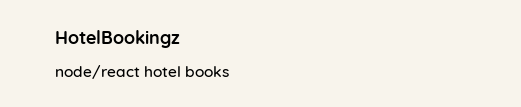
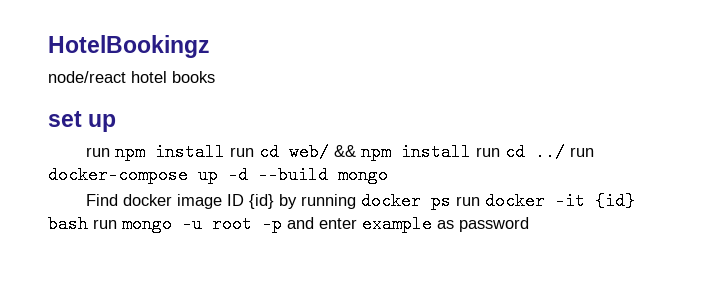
(230, 71) none -> [48,111,117,132] [85,143,594,161] [48,166,388,184] [85,192,635,210] [48,215,529,233] // set up // run npm install run cd web/ && npm install run cd ../ run docker-compose up -d --build mongo // Find docker image ID {id} by running docker ps run docker -it {id} bash run mongo -u root -p and enter example as password

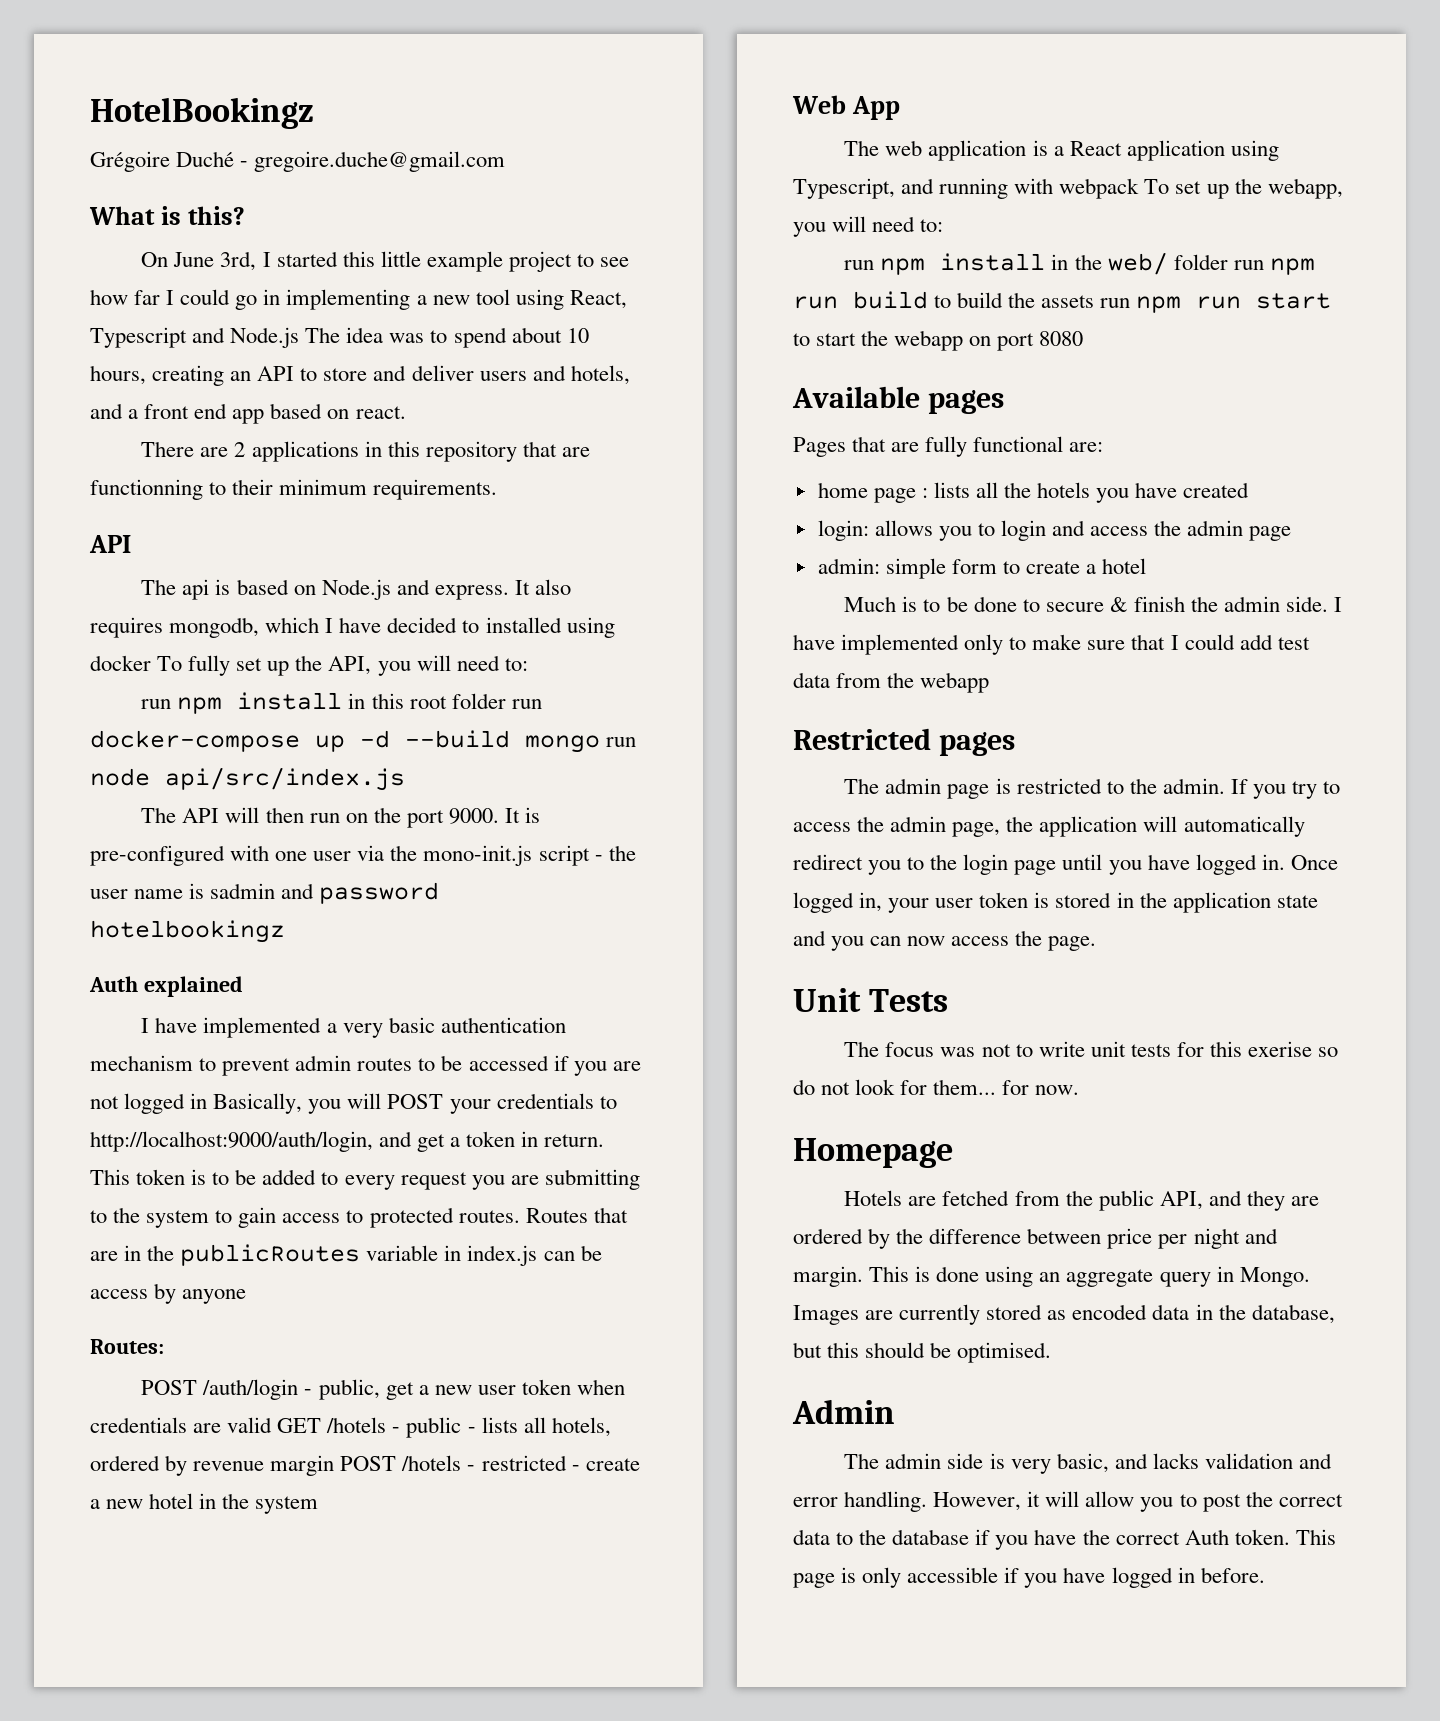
[48,71,215,83] [48,111,117,132] [85,143,565,161] node/react hotel books // set up // run npm install run cd web/ && npm install run cd ../ -> [90,151,506,172] [89,206,245,225] [141,251,630,272] [90,289,627,310] [90,327,589,348] [90,365,630,386] [90,403,406,424] [141,441,590,462] [90,479,498,500] [89,535,131,553] [141,579,571,600] [90,617,615,638] [90,655,528,676] [141,692,506,714] Grégoire Duché - gregoire.duche@gmail.com // What is this? // On June 3rd, I started this little example project to see how far I could go in implementing a new tool using React, Typescript and Node.js The idea was to spend about 10 hours, creating an API to store and deliver users and hotels, and a front end app based on react. // There are 2 applications in this repository that are functionning to their minimum requirements. // API // The api is based on Node.js and express. It also requires mongodb, which I have decided to installed using docker To fully set up the API, you will need to: // run npm install in this root folder
[85,192,635,210] [48,215,529,233] // Find docker image ID {id} by running docker ps run docker -it {id} bash run mongo -u root -p and enter example as password -> [606,737,637,747] [90,767,405,791] [141,807,541,828] [90,845,636,866] [90,882,440,904] [90,920,285,943] [89,976,243,997] [141,1017,566,1038] [90,1055,641,1076] [90,1093,617,1114] [90,1131,605,1152] [90,1169,640,1190] [90,1207,628,1228] [90,1244,602,1266] [90,1283,247,1304] [90,1339,164,1354] [141,1379,625,1400] [90,1417,611,1438] [90,1455,640,1476] [90,1493,319,1514] [792,95,900,120] [844,140,1279,161] [793,178,1343,199] [793,216,944,237] [844,252,1315,275] [793,291,1332,313] [793,330,1084,351] [792,386,1004,414] [793,436,1104,457] [817,482,1250,503] [817,520,1292,541] [817,558,1147,579] [844,596,1343,612] [793,634,1310,655] [793,672,990,693] [793,728,1015,756] [844,778,1341,799] [793,816,1305,837] [793,854,1338,875] [793,892,1318,913] [793,930,1097,951] [793,988,949,1012] [844,1041,1339,1057] [793,1079,1080,1095] [793,1138,953,1168] [844,1190,1319,1211] [793,1228,1278,1249] [793,1266,1310,1287] [793,1304,1335,1325] [793,1342,1052,1363] [792,1399,895,1424] [844,1453,1332,1474] [793,1491,1343,1512] [793,1529,1336,1550] [793,1567,1265,1588] run node api/src/index.js // The API will then run on the port 9000. It is pre-configured with one user via the mono-init.js script - the user name is sadmin and password hotelbookingz // Auth explained // I have implemented a very basic authentication mechanism to prevent admin routes to be accessed if you are not logged in Basically, you will POST your credentials to http://localhost:9000/auth/login, and get a token in return. This token is to be added to every request you are submitting to the system to gain access to protected routes. Routes that are in the publicRoutes variable in index.js can be access by anyone // Routes: // POST /auth/login - public, get a new user token when credentials are valid GET /hotels - public - lists all hotels, ordered by revenue margin POST /hotels - restricted - create a new hotel in the system // Web App // The web application is a React application using Typescript, and running with webpack To set up the webapp, you will need to: // run npm install in the web/ folder run npm run build to build the assets run npm run start to start the webapp on port 8080 // Available pages // Pages that are fully functional are: // home page : lists all the hotels you have created // login: allows you to login and access the admin page // admin: simple form to create a hotel // Much is to be done to secure & finish the admin side. I have implemented only to make sure that I could add test data from the webapp // Restricted pages // The admin page is restricted to the admin. If you try to access the admin page, the application will automatically redirect you to the login page until you have logged in. Once logged in, your user token is stored in the application state and you can now access the page. // Unit Tests // The focus was not to write unit tests for this exerise so do not look for them... for now. // Homepage // Hotels are fetched from the public API, and they are ordered by the difference between price per night and margin. This is done using an aggregate query in Mongo. Images are currently stored as encoded data in the database, but this should be optimised. // Admin // The admin side is very basic, and lacks validation and error handling. However, it will allow you to post the correct data to the database if you have the correct Auth token. This page is only accessible if you have logged in before.

